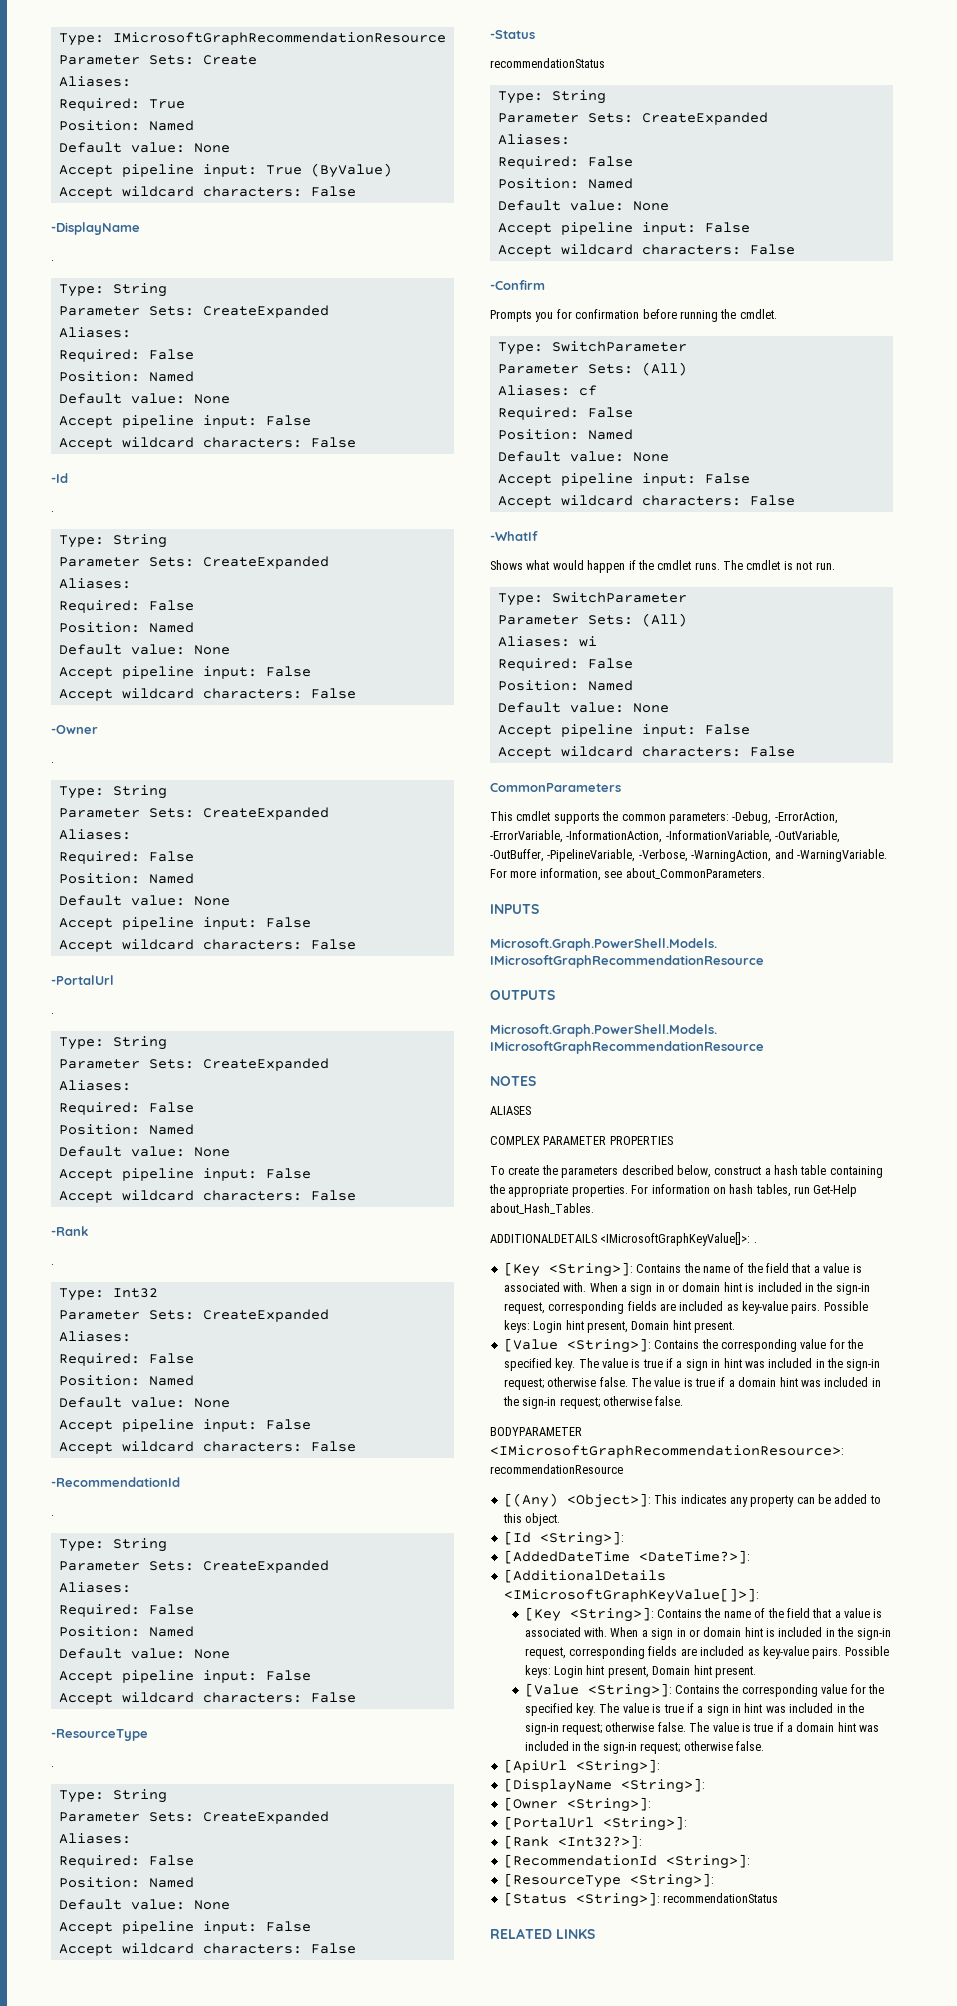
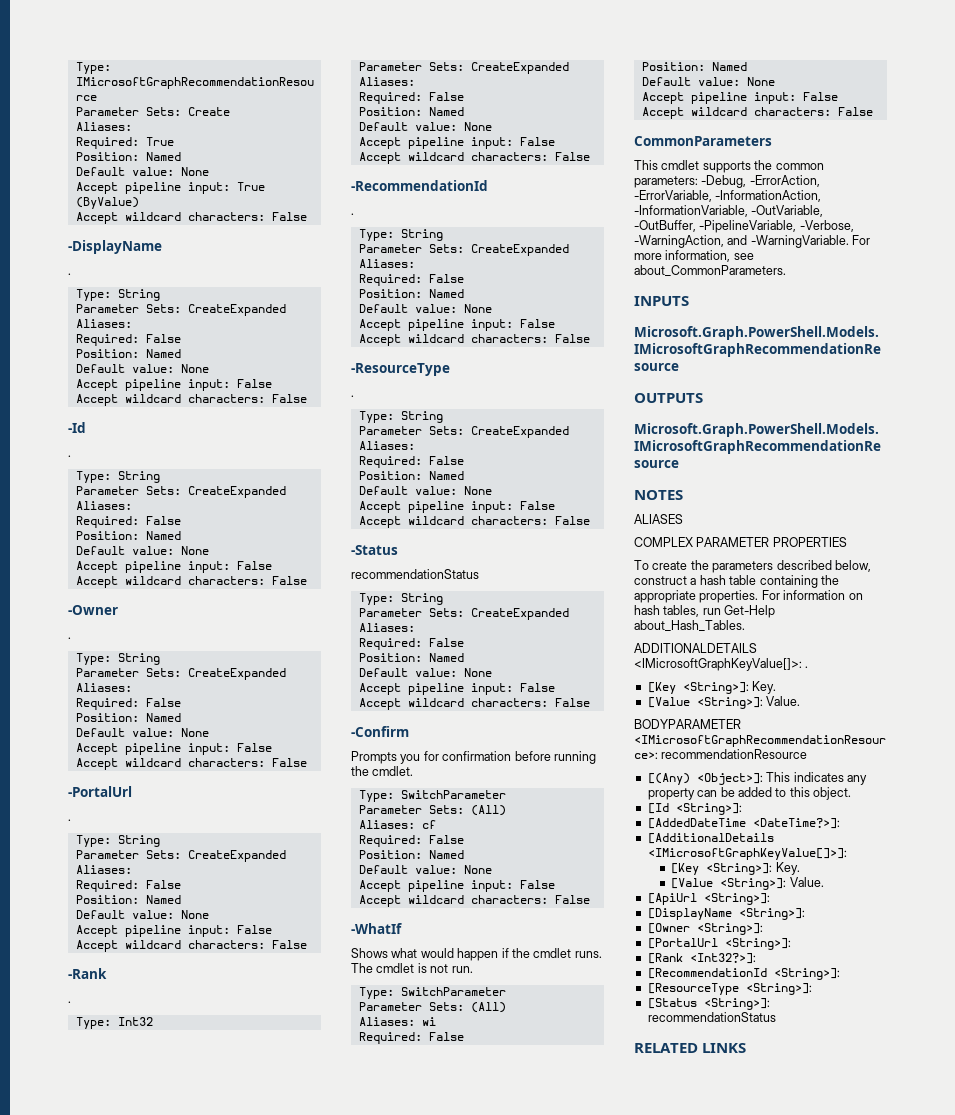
[636,1263,862,1273] [503,1282,870,1295] [503,1301,868,1314] [503,1320,735,1333] [503,1338,863,1353] [503,1358,881,1371] [503,1377,881,1390] [502,1396,684,1409] Contains the name of the field that a value is associated with. When a sign in or domain hint is included in the sign-in request, corresponding fields are included as key-value pairs. Possible keys: Login hint present, Domain hint present. // [Value <String>]: Contains the corresponding value for the specified key. The value is true if a sign in hint was included in the sign-in request; otherwise false. The value is true if a domain hint was included in the sign-in request; otherwise false. -> [752,681,777,694] [647,696,801,709] Key. // [Value <String>]: Value.
[657,1608,883,1618] [524,1627,891,1640] [524,1646,889,1659] [524,1665,756,1678] [524,1683,884,1698] [524,1703,864,1716] [524,1722,880,1735] [524,1741,764,1754] Contains the name of the field that a value is associated with. When a sign in or domain hint is included in the sign-in request, corresponding fields are included as key-value pairs. Possible keys: Login hint present, Domain hint present. // [Value <String>]: Contains the corresponding value for the specified key. The value is true if a sign in hint was included in the sign-in request; otherwise false. The value is true if a domain hint was included in the sign-in request; otherwise false. -> [775,862,800,875] [671,877,824,890] Key. // [Value <String>]: Value.

